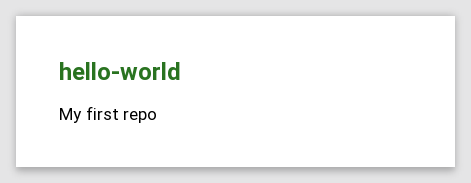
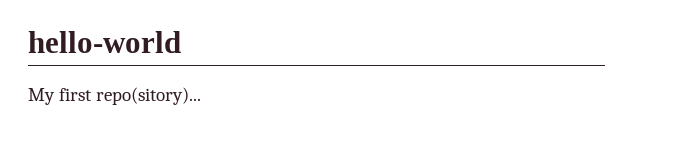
[123,110,158,123] repo -> [96,87,202,105] repo(sitory)...

